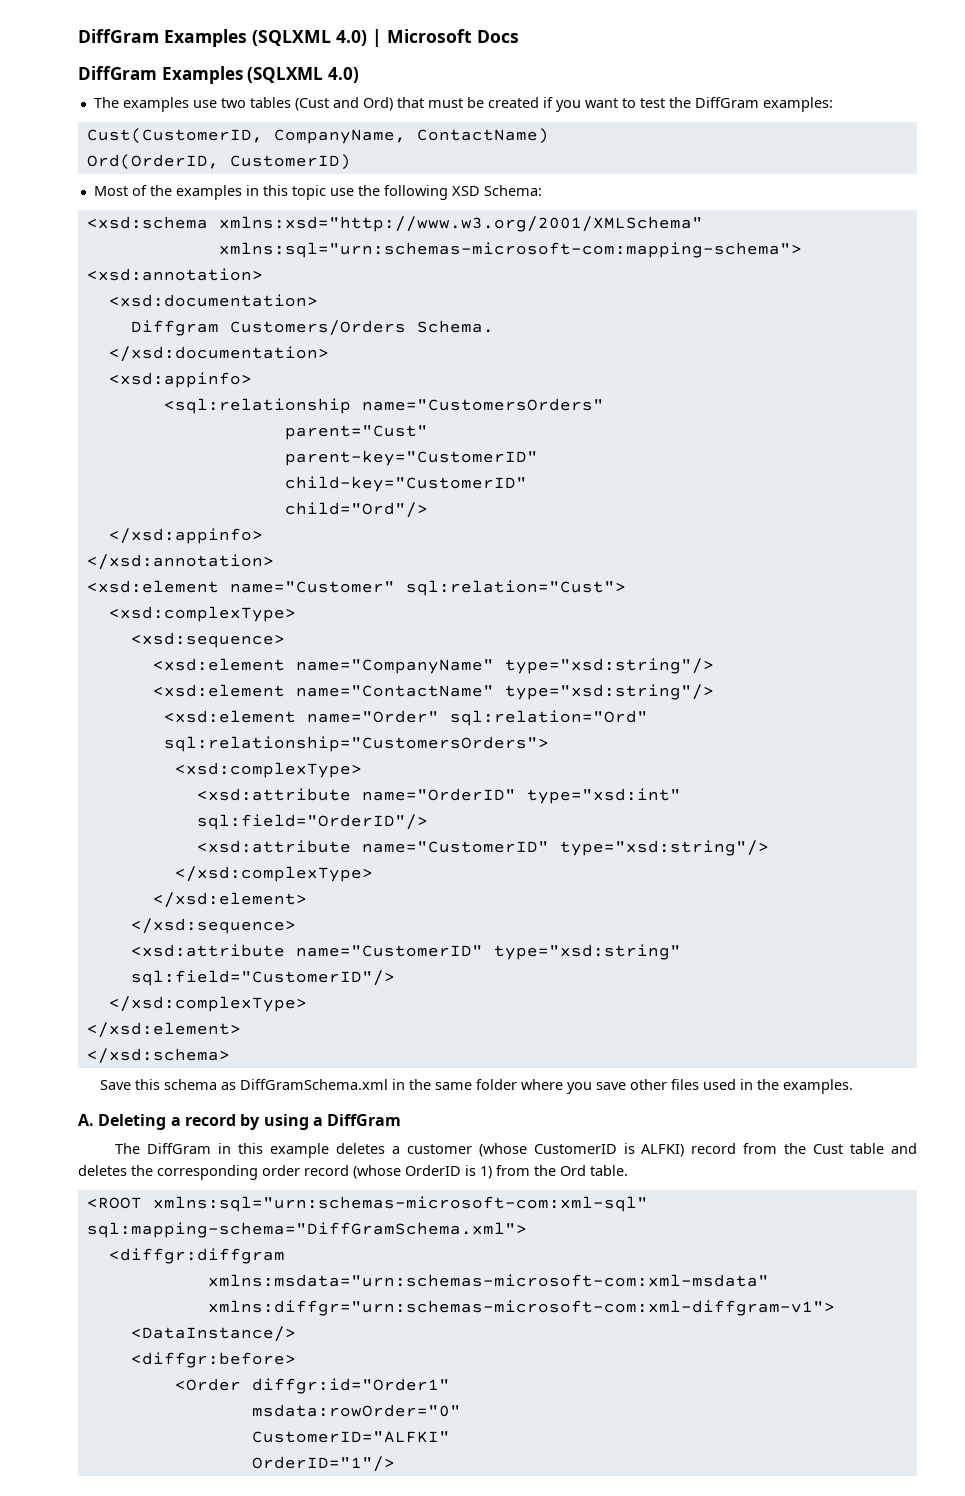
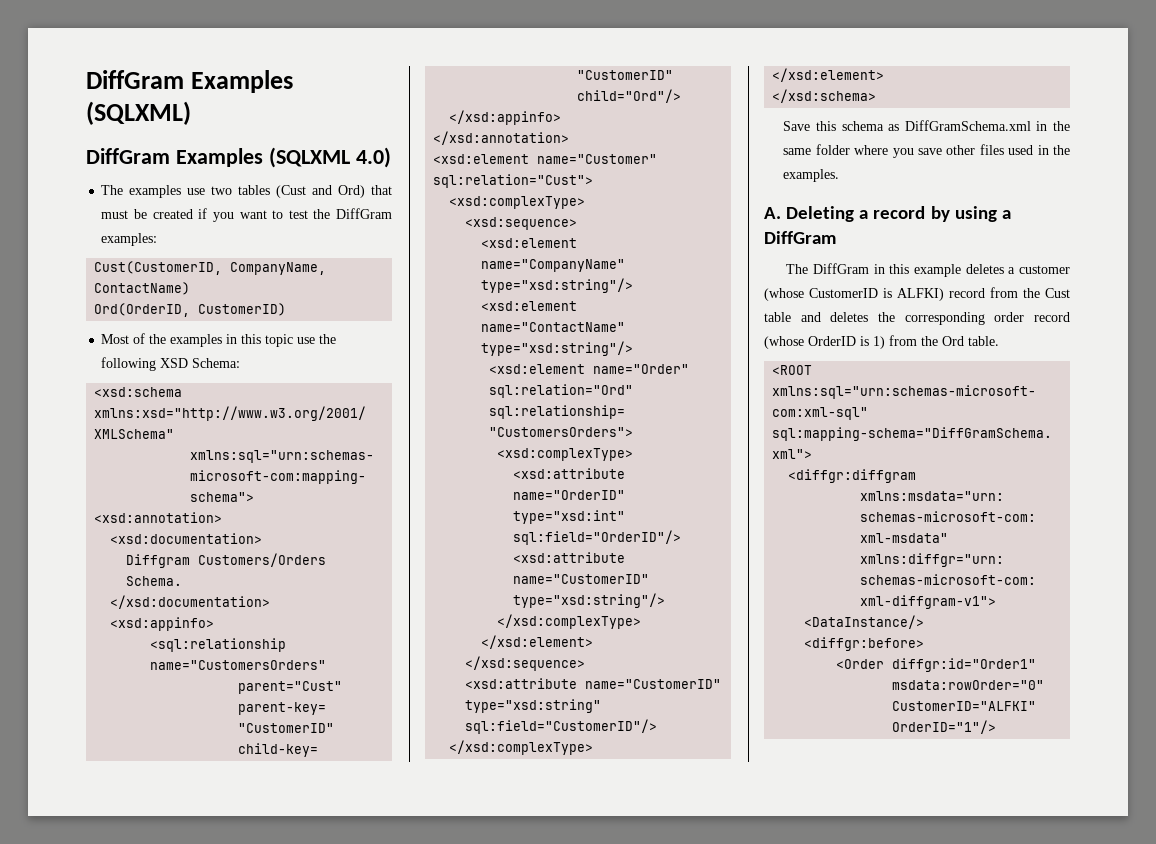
[78,29,519,47] DiffGram Examples (SQLXML 4.0) | Microsoft Docs -> [86,70,293,93] [86,101,191,125] DiffGram Examples (SQLXML)

